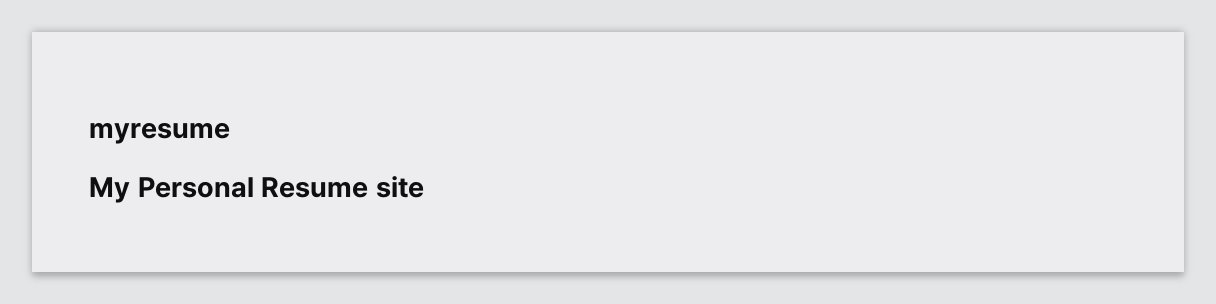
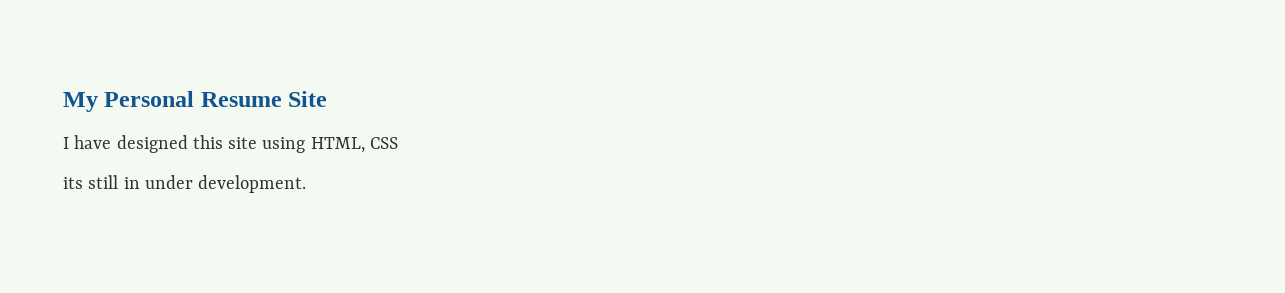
[89,122,230,144] myresume // -> (63, 102) none
[375,176,424,198] site -> [288,91,328,107] [63,135,398,153] [63,175,307,193] Site // I have designed this site using HTML, CSS // its still in under development.

